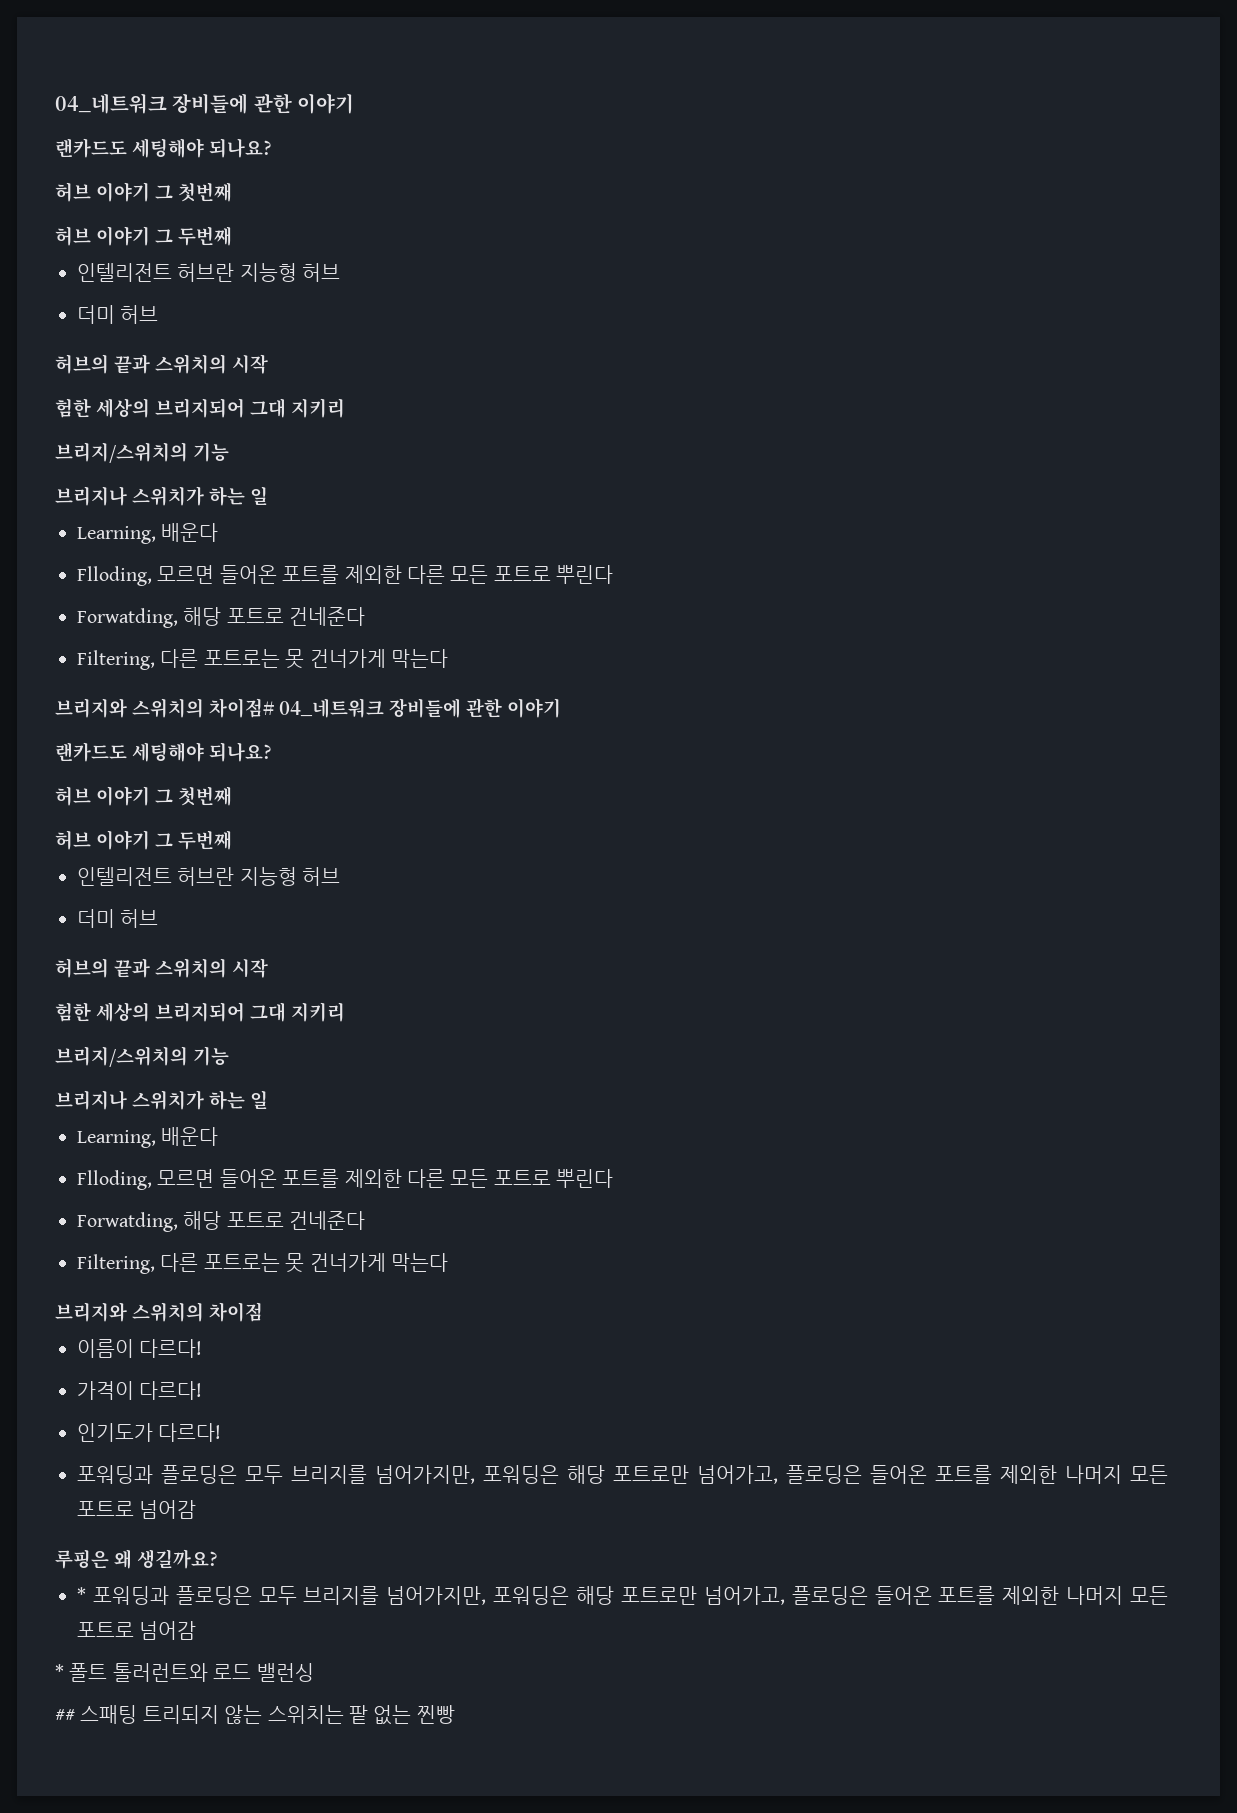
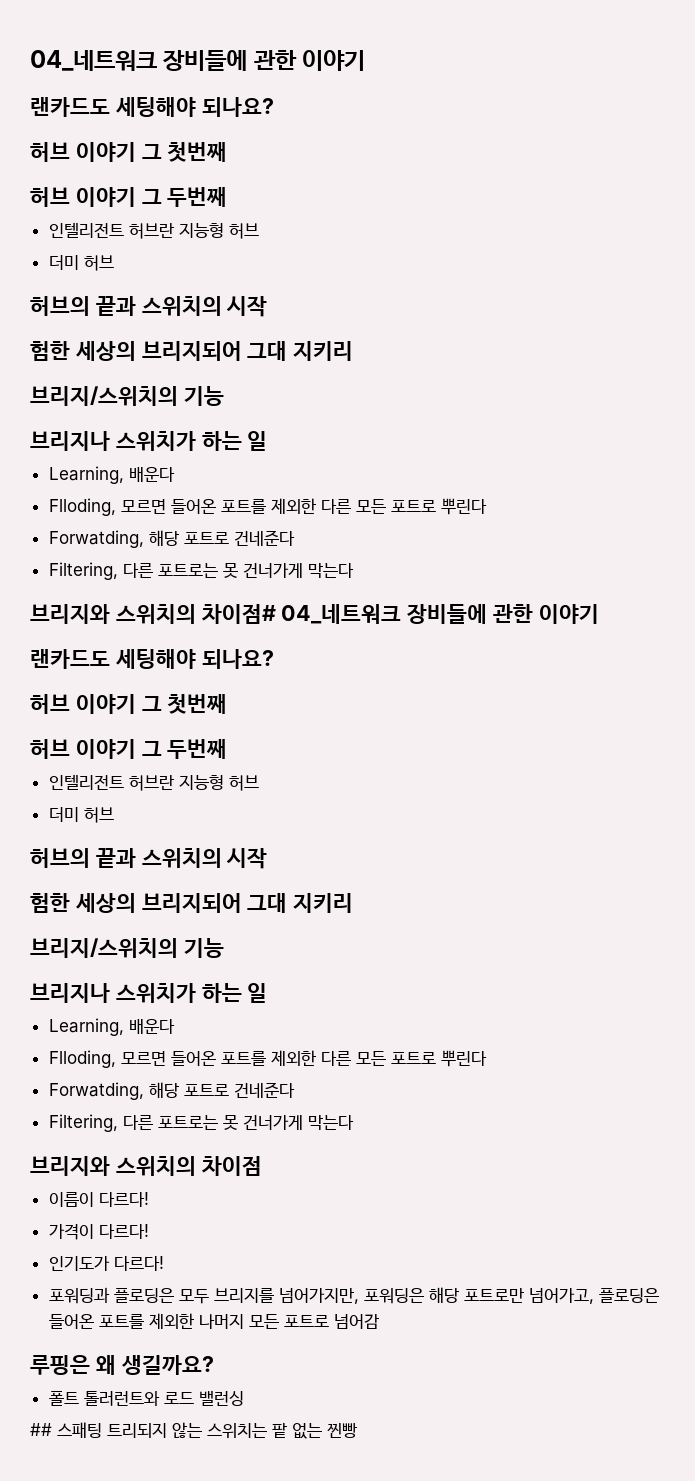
[77,1586,1168,1605] [77,1621,197,1640] [55,1664,64,1679] * 포워딩과 플로딩은 모두 브리지를 넘어가지만, 포워딩은 해당 포트로만 넘어가고, 플로딩은 들어온 포트를 제외한 나머지 모든 포트로 넘어감 // * -> (214, 1365) none

